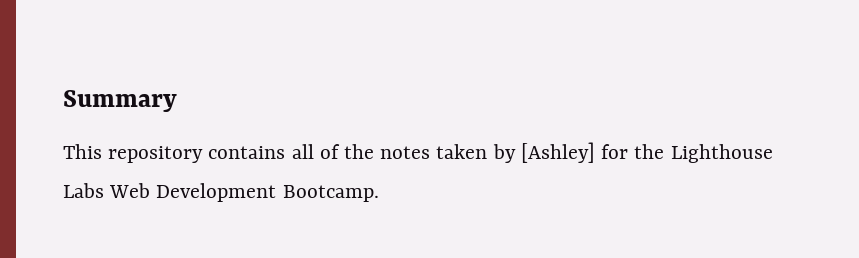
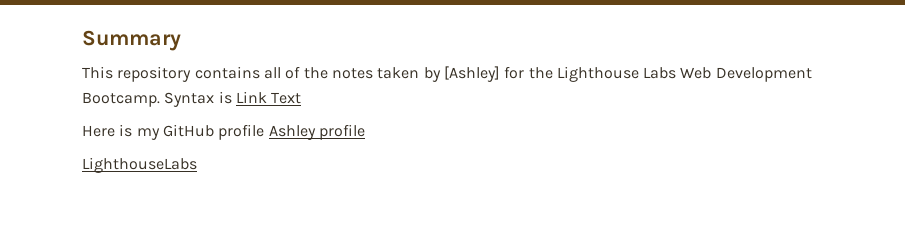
(379, 193) none -> [164,91,302,107] [82,124,365,140] [82,157,197,173] Syntax is Link Text // Here is my GitHub profile Ashley profile // LighthouseLabs

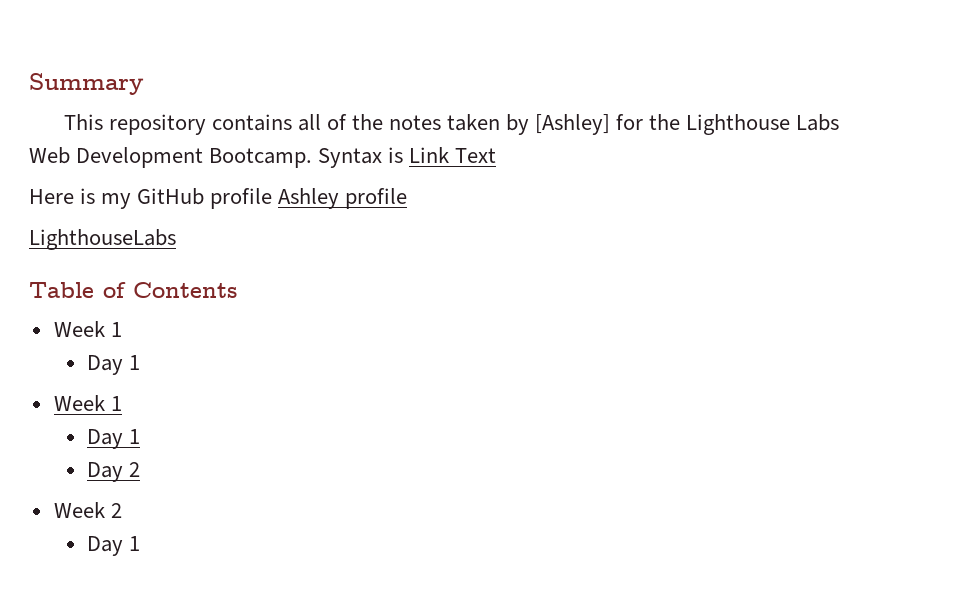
(197, 165) none -> [29,282,237,298] [53,321,122,337] [87,355,141,375] [53,395,122,411] [87,429,141,449] [87,462,141,482] [53,502,122,518] [87,536,141,556] // Table of Contents // Week 1 // Day 1 // Week 1 // Day 1 // Day 2 // Week 2 // Day 1

